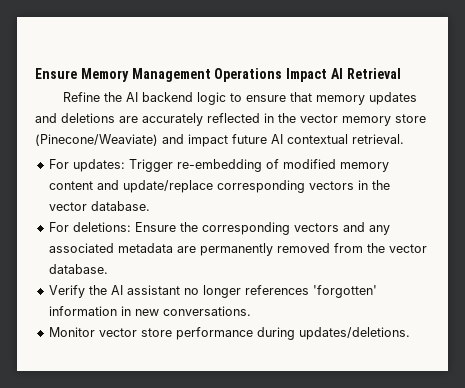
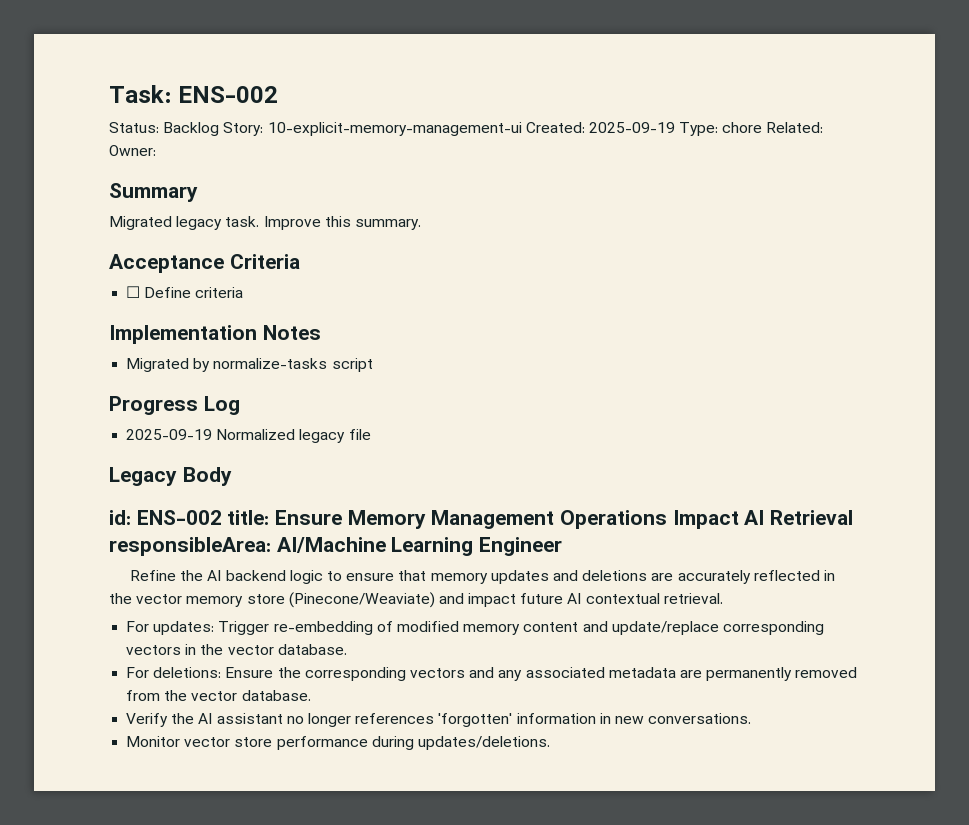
(35, 73) none -> [109,85,279,103] [109,122,824,136] [109,145,156,156] [109,183,198,202] [109,216,421,230] [109,254,300,273] [126,286,244,298] [109,325,321,344] [126,358,373,372] [109,396,240,415] [126,429,371,443] [109,467,232,486] [109,510,270,525] Task: ENS-002 // Status: Backlog Story: 10-explicit-memory-management-ui Created: 2025-09-19 Type: chore Related: Owner: // Summary // Migrated legacy task. Improve this summary. // Acceptance Criteria // ☐ Define criteria // Implementation Notes // Migrated by normalize-tasks script // Progress Log // 2025-09-19 Normalized legacy file // Legacy Body // id: ENS-002 title:
(401, 73) none -> [109,537,563,556] responsibleArea: AI/Machine Learning Engineer

